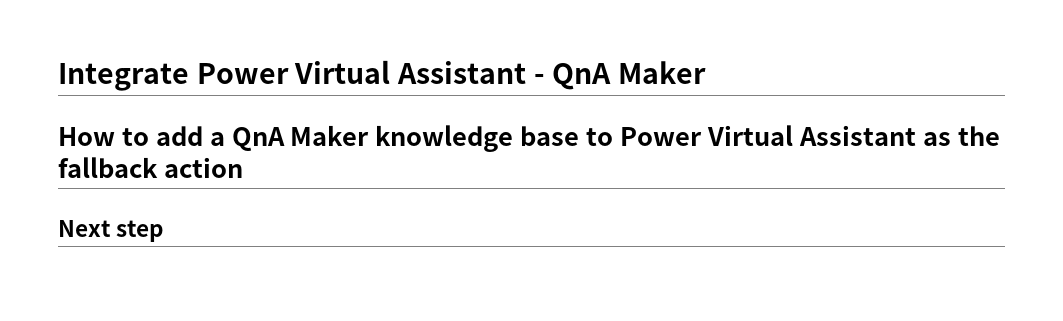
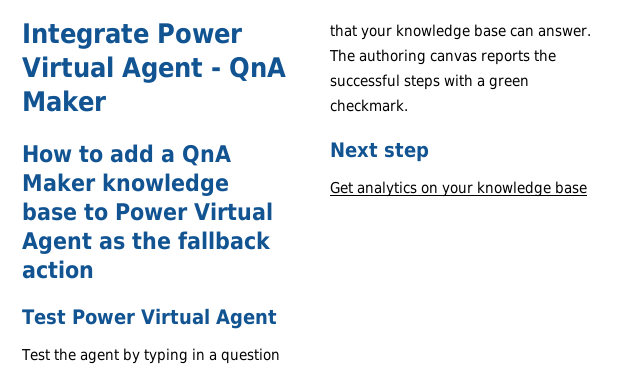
[397,61,527,84] Assistant -> [122,57,203,83] Agent
[798,125,916,146] Assistant -> [22,232,92,254] Agent
[58,220,164,242] Next step -> [22,308,277,329] [21,348,280,364] [330,24,591,40] [329,49,556,65] [330,74,529,90] [330,99,408,112] [330,142,429,162] [330,181,587,197] Test Power Virtual Agent // Test the agent by typing in a question that your knowledge base can answer. The authoring canvas reports the successful steps with a green checkmark. // Next step // Get analytics on your knowledge base

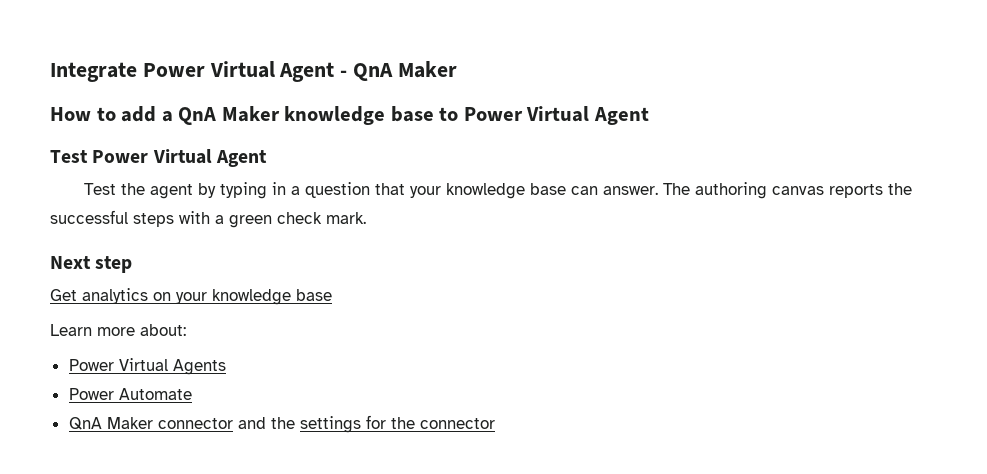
[99,231,271,250] [22,260,94,279] as the fallback action -> (649, 116) none
[330,99,408,112] checkmark. -> [277,212,366,224] check mark.
(587, 187) none -> [50,324,186,336] [68,358,226,375] [68,388,192,400] [68,415,495,433] // Learn more about: // Power Virtual Agents // Power Automate // QnA Maker connector and the settings for the connector

